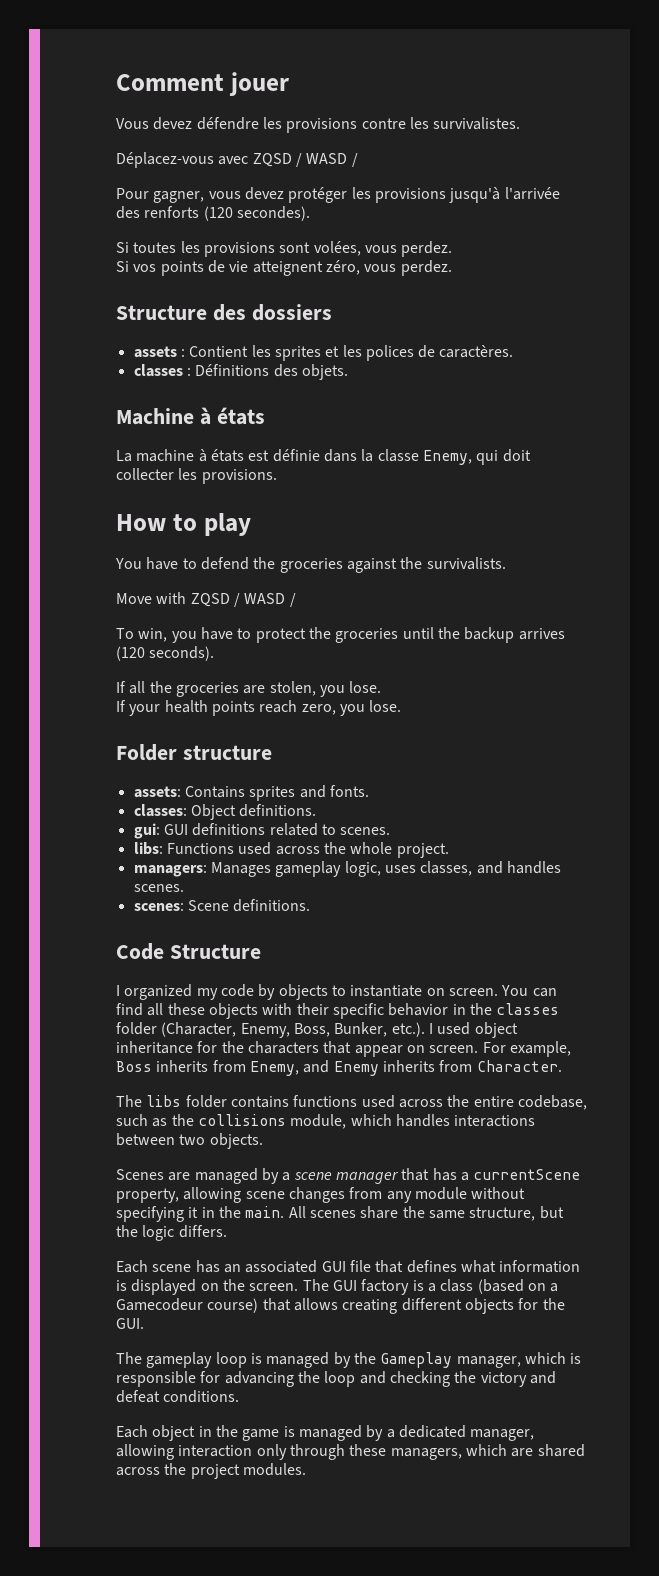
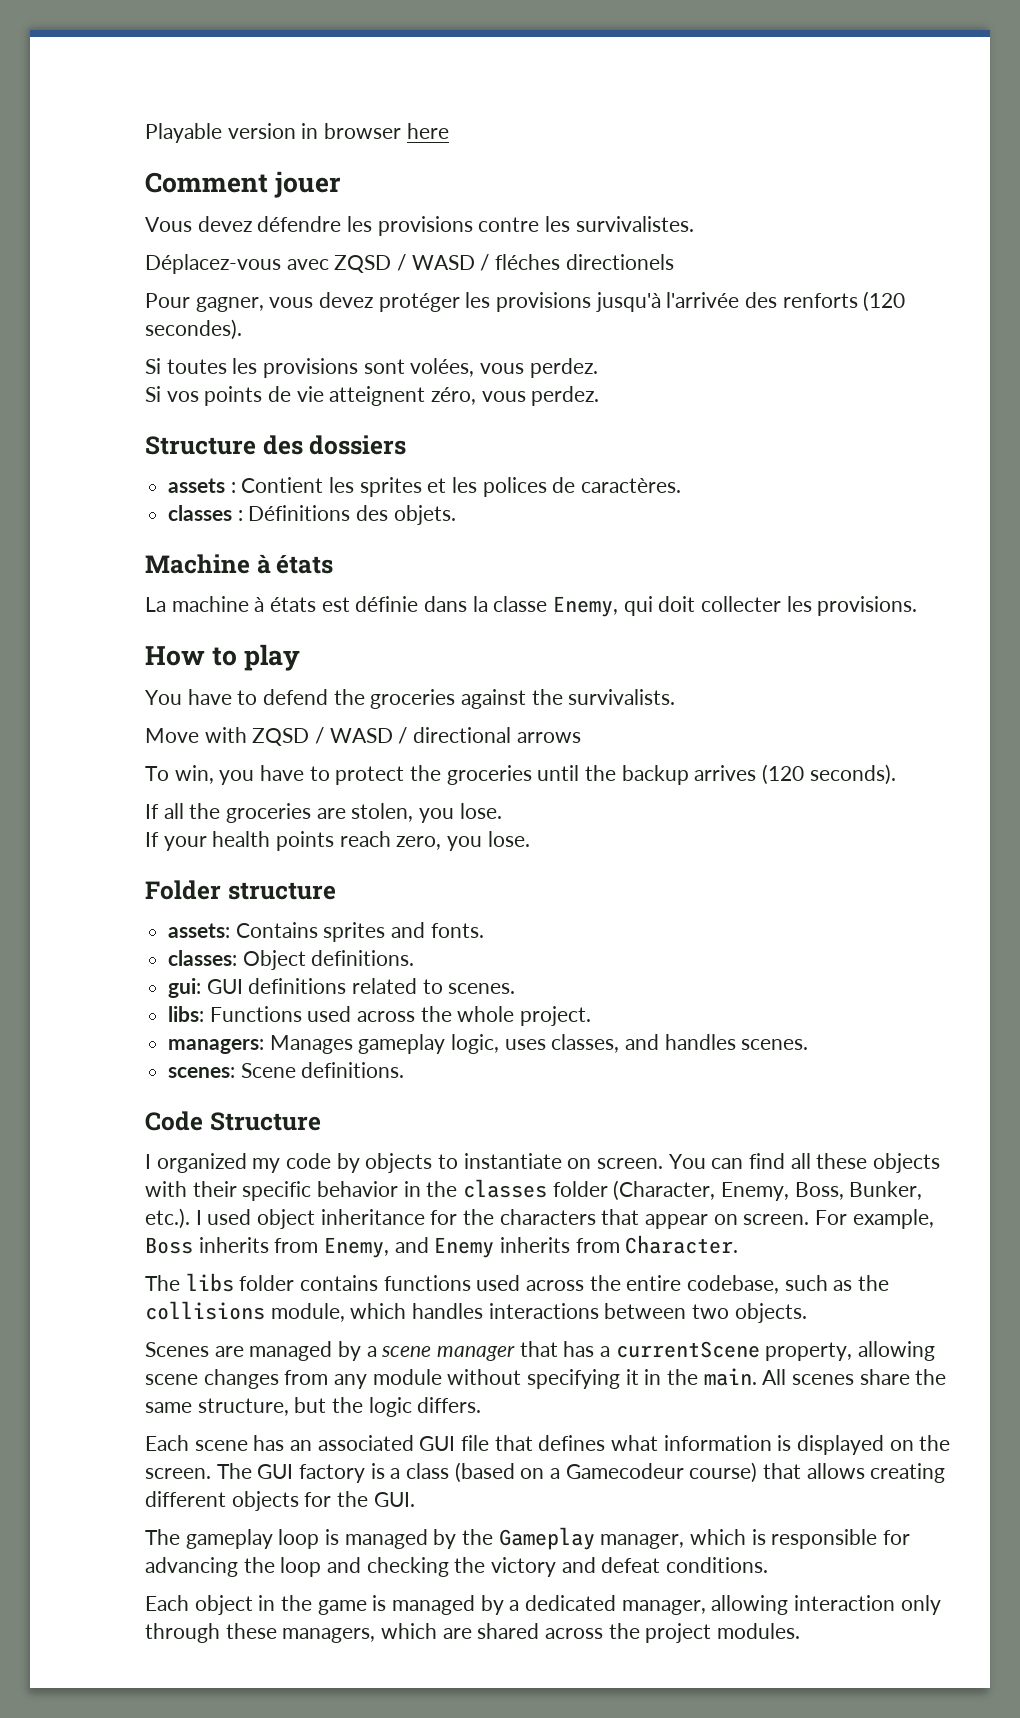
(116, 82) none -> [145,123,449,143] Playable version in browser here //
(358, 160) none -> [495,254,674,270] fléches directionels
(296, 600) none -> [413,727,581,743] directional arrows

